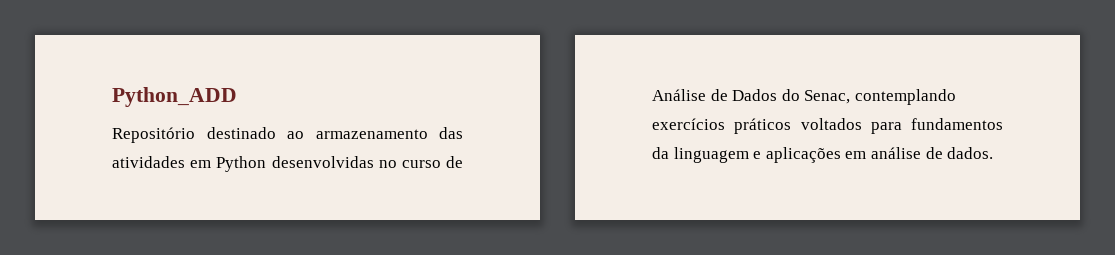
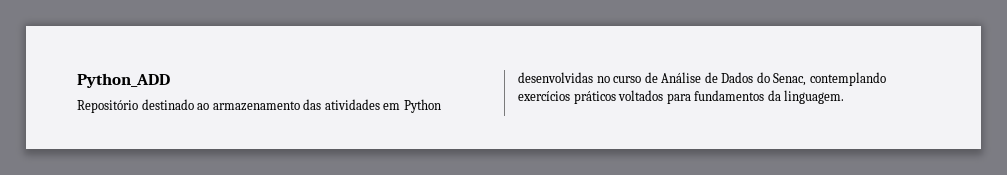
[673,147,994,163] linguagem e aplicações em análise de dados. -> [784,90,845,104] linguagem.

